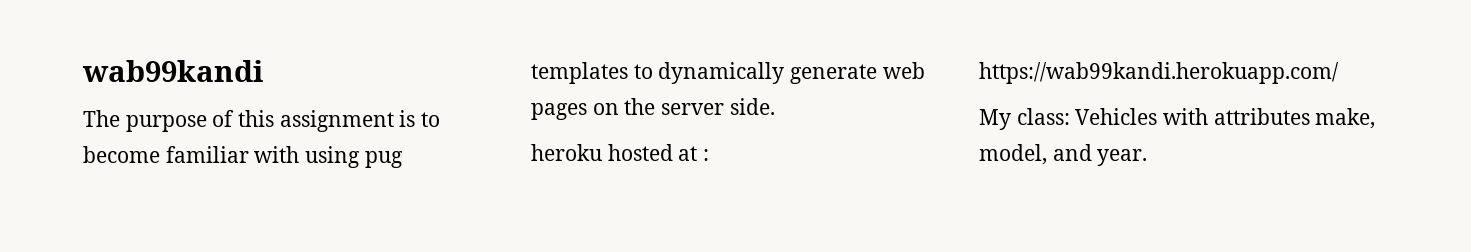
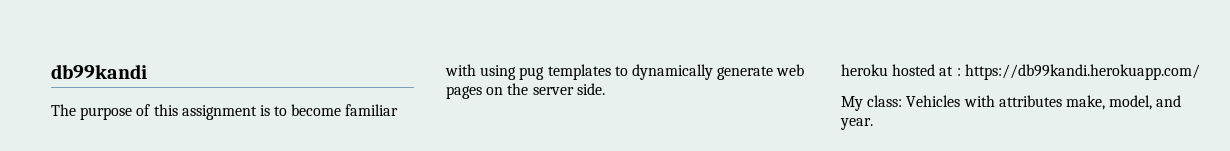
[82,60,263,82] wab99kandi -> [51,64,147,79] db99kandi
[979,62,1339,84] https://wab99kandi.herokuapp.com/ -> [964,64,1200,80] https://db99kandi.herokuapp.com/

